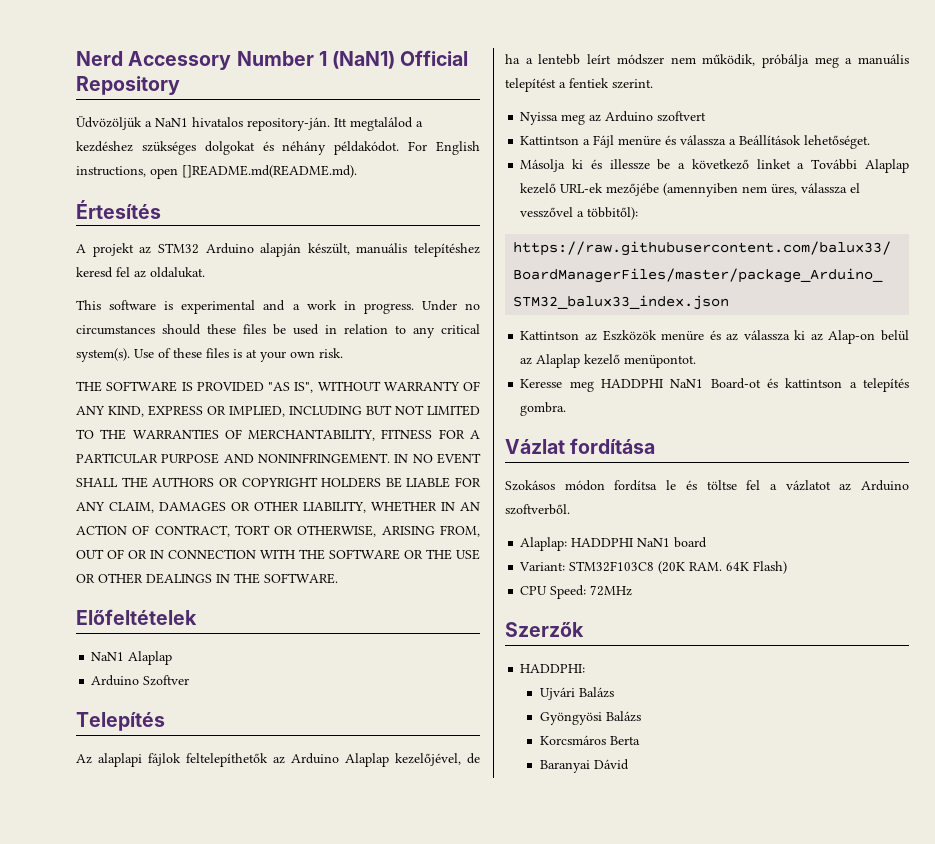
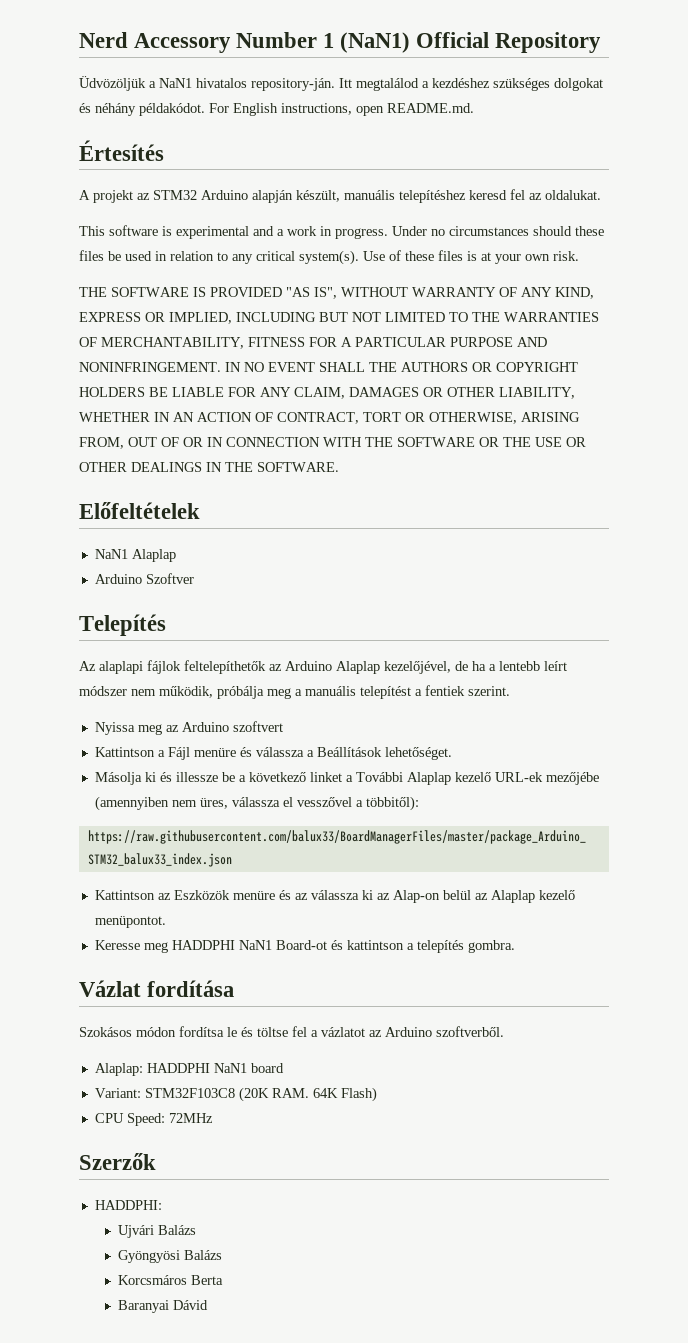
[182,165,357,178] []README.md(README.md). -> [387,103,474,113] README.md.

